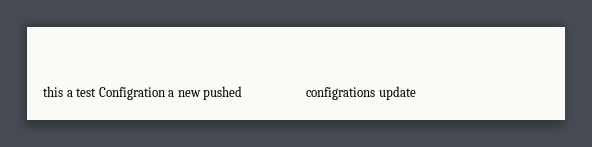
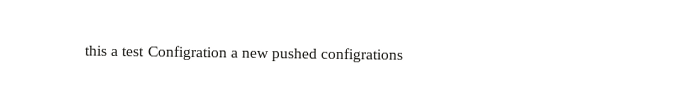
[378,86,416,100] update -> (405, 55) none

